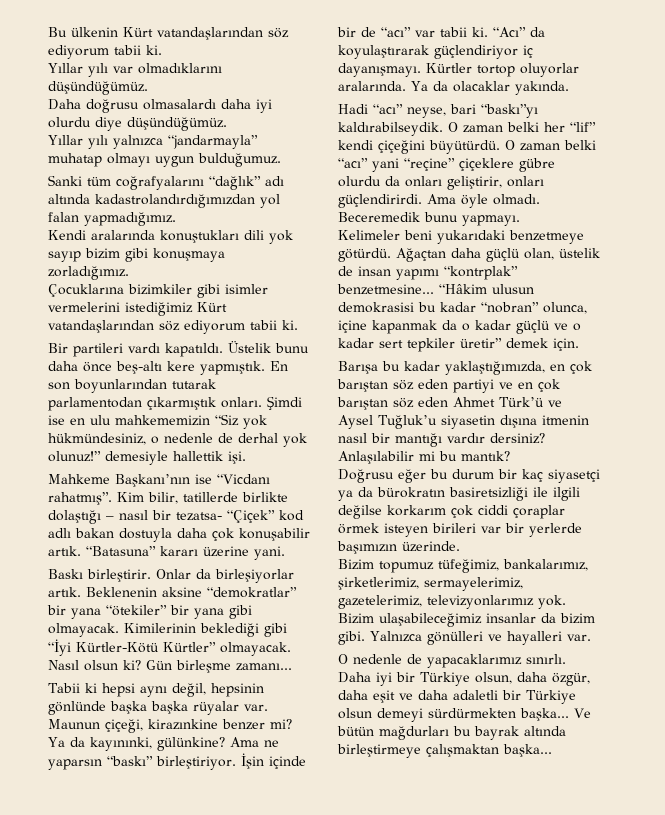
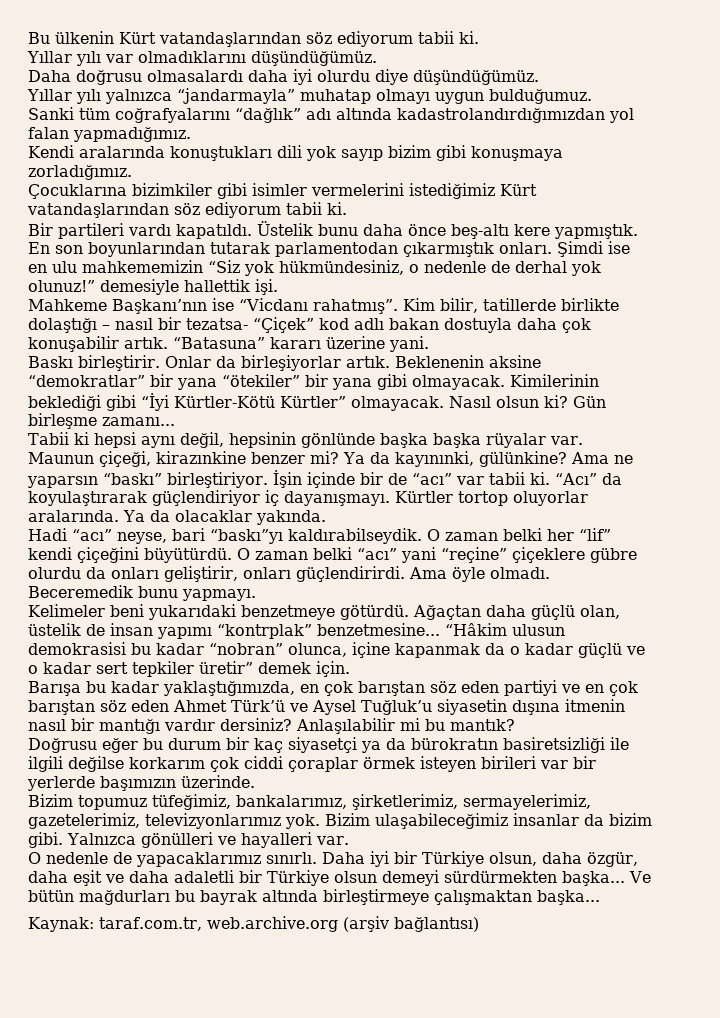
(552, 750) none -> [28,916,479,932] // Kaynak: taraf.com.tr, web.archive.org (arşiv bağlantısı)

